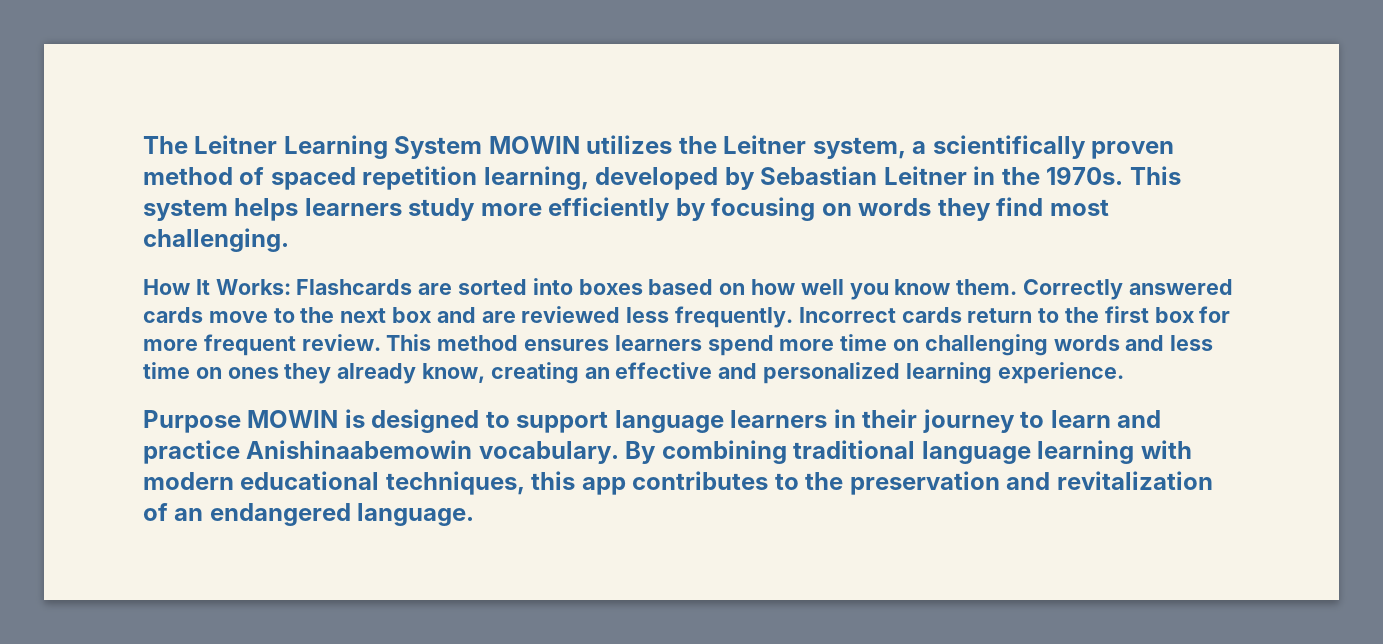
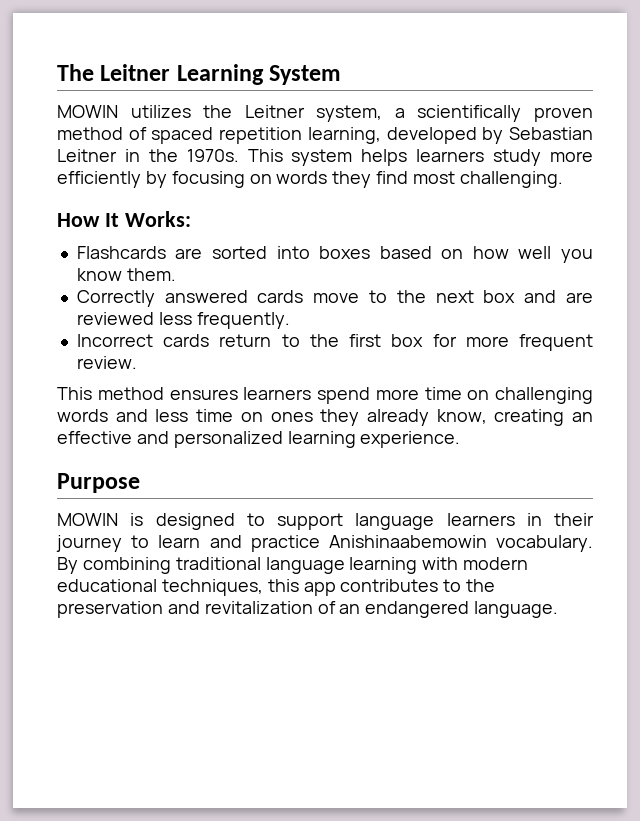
(483, 147) none -> (342, 75) //
(291, 287) none -> (191, 219) //
(1018, 287) none -> (176, 274) //
(794, 317) none -> (290, 320) //
(381, 342) none -> (137, 362) //
(241, 421) none -> (140, 483) //

